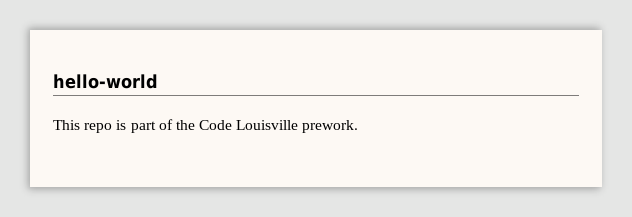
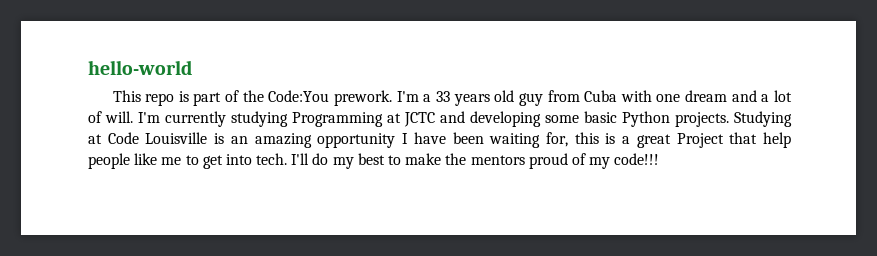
[199,120,359,133] Code Louisville prework. -> [268,90,792,106] [88,111,792,127] [88,132,791,148] [88,153,660,169] Code:You prework. I'm a 33 years old guy from Cuba with one dream and a lot of will. I'm currently studying Programming at JCTC and developing some basic Python projects. Studying at Code Louisville is an amazing opportunity I have been waiting for, this is a great Project that help people like me to get into tech. I'll do my best to make the mentors proud of my code!!!

